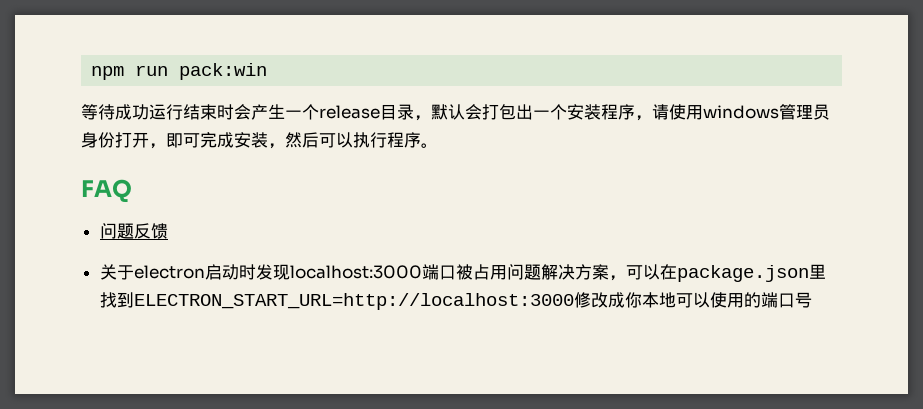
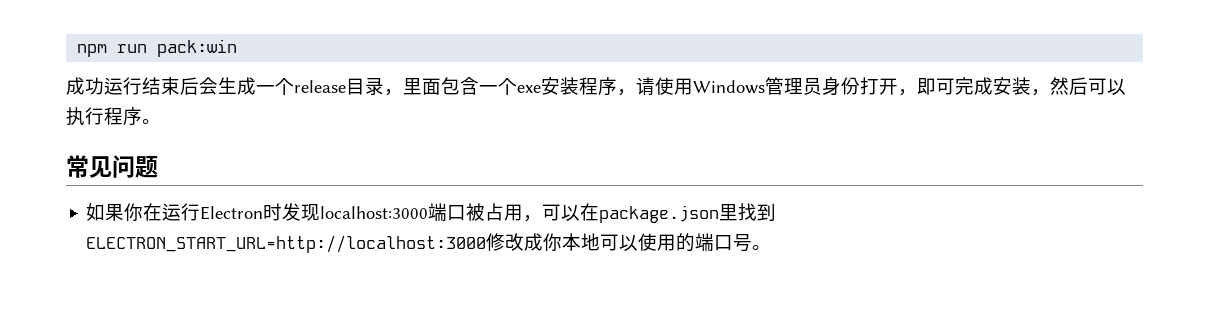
[81,104,115,120] 等待 -> (238, 48) none
[217,104,285,120] 时会产生 -> [180,77,256,95] 后会生成
[431,104,567,120] 默认会打包出一个 -> [403,77,541,95] 里面包含一个exe
[703,105,779,119] windows -> [693,80,765,94] Windows
[81,179,132,203] [99,223,168,239] [99,264,239,280] FAQ // 问题反馈 // 关于electron启动 -> [66,155,158,178] [86,203,264,221] 常见问题 // 如果你在运行Electron
[506,264,609,280] 问题解决方案 -> (524, 212) none
(812, 300) none -> [752,245,772,250] 。

